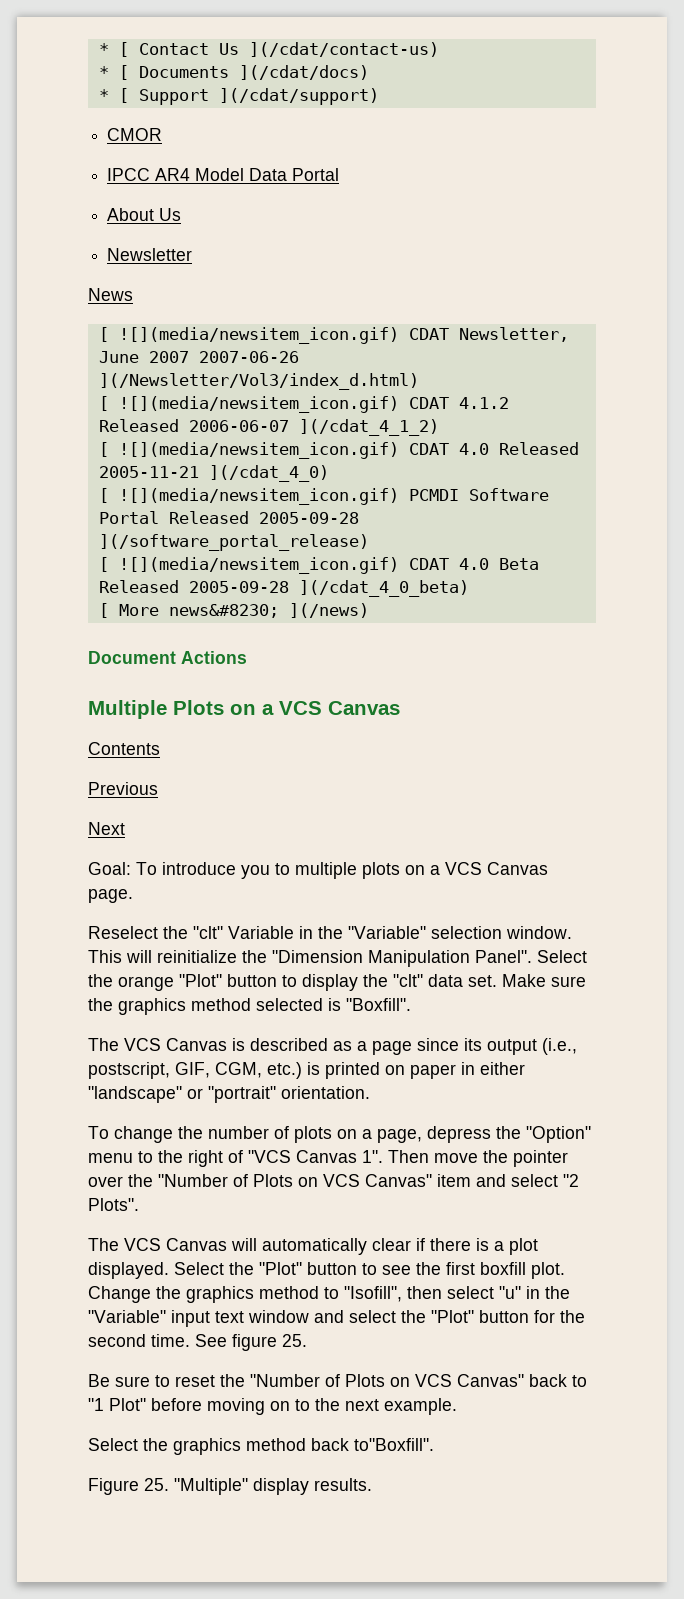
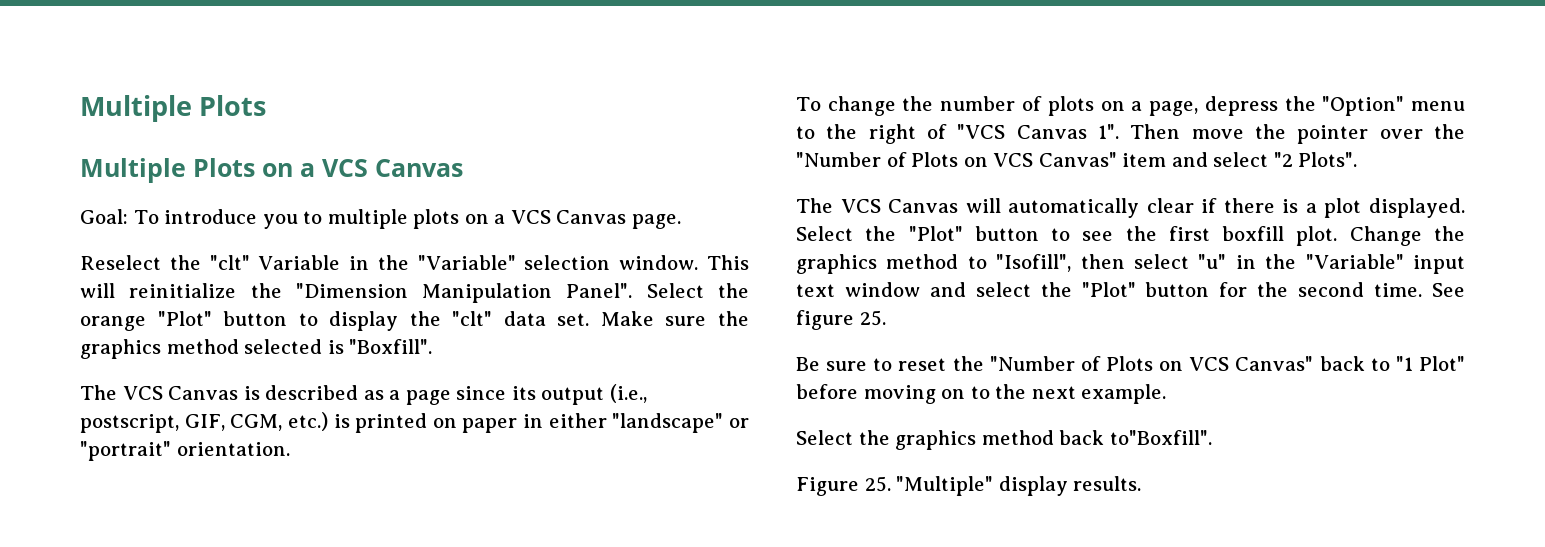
[98,42,439,57] [98,65,369,80] [98,88,379,105] [107,128,163,141] [107,168,340,181] [107,208,182,221] [107,248,193,261] [88,288,133,301] [98,327,569,344] [98,351,299,363] [98,373,419,390] [98,396,509,413] [98,419,439,436] [98,442,579,459] [98,465,329,482] [98,488,549,505] [98,511,359,524] [98,534,369,551] [98,557,539,574] [98,580,469,597] [98,603,369,618] [88,651,247,664] * [ Contact Us ](/cdat/contact-us) // * [ Documents ](/cdat/docs) // * [ Support ](/cdat/support) // CMOR // IPCC AR4 Model Data Portal // About Us // Newsletter // News // [ ![](media/newsitem_icon.gif) CDAT Newsletter, June 2007 2007-06-26 ](/Newsletter/Vol3/index_d.html) // [ ![](media/newsitem_icon.gif) CDAT 4.1.2 Released 2006-06-07 ](/cdat_4_1_2) // [ ![](media/newsitem_icon.gif) CDAT 4.0 Released 2005-11-21 ](/cdat_4_0) // [ ![](media/newsitem_icon.gif) PCMDI Software Portal Released 2005-09-28 ](/software_portal_release) // [ ![](media/newsitem_icon.gif) CDAT 4.0 Beta Released 2005-09-28 ](/cdat_4_0_beta) // [ More news&#8230; ](/news) // Document Actions -> [80,95,267,122] Multiple Plots
[88,742,160,755] [88,782,158,795] [88,822,125,835] // Contents // Previous // Next -> (463, 168) none

